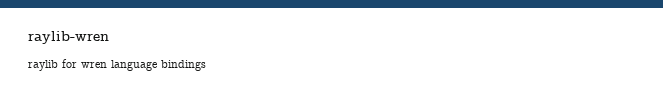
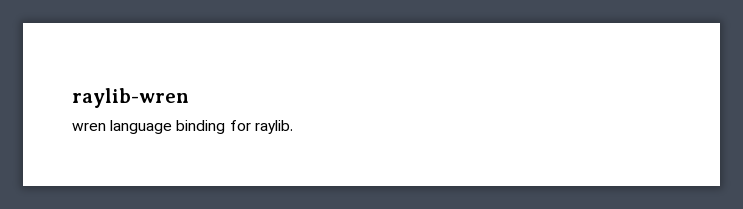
[28,59,206,71] raylib for wren language bindings -> [72,120,293,134] wren language binding for raylib.

